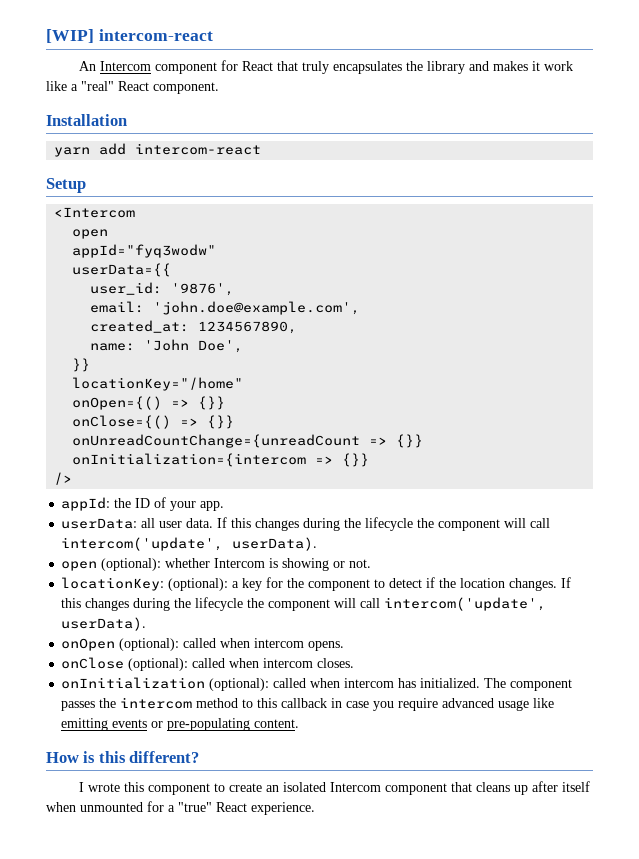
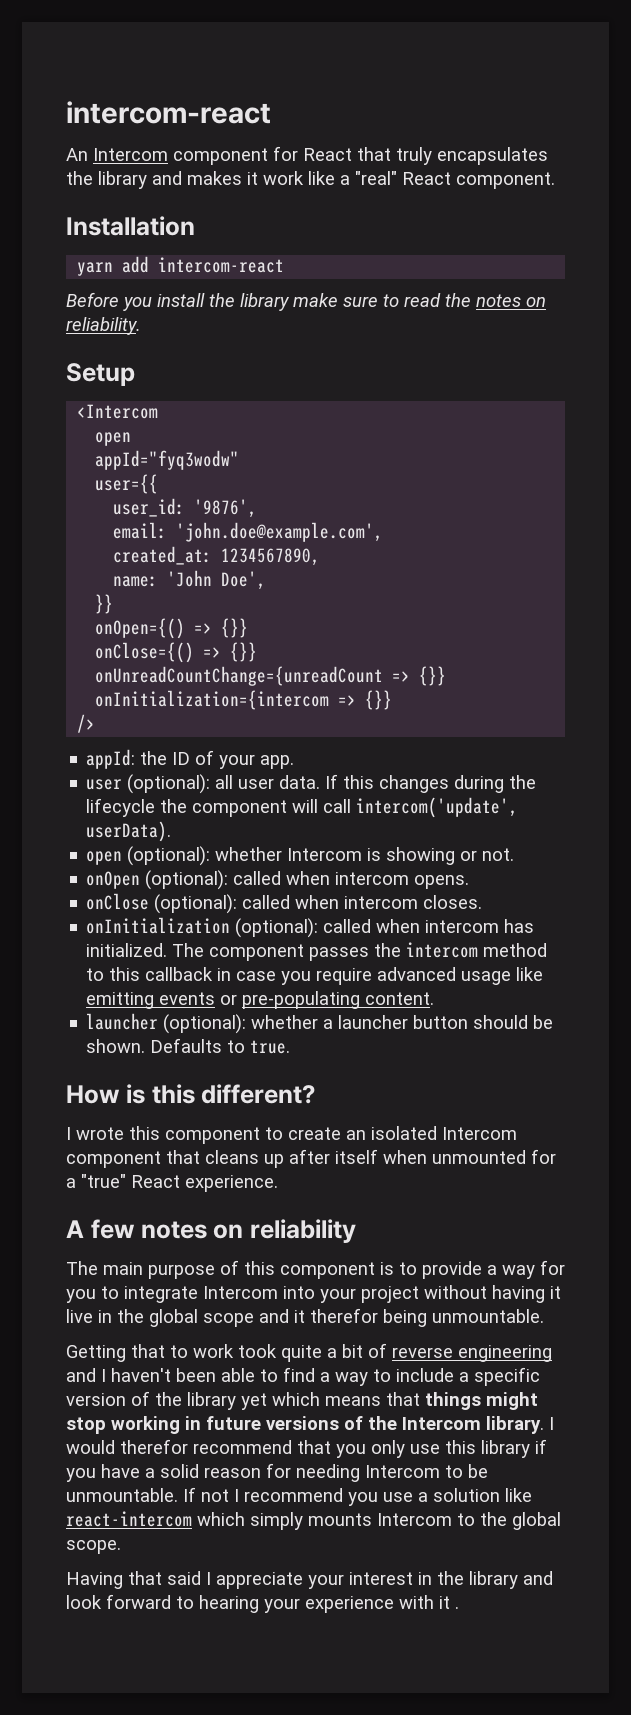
[46,29,94,43] [WIP] -> (66, 112) none
(262, 149) none -> [66,292,546,311] [66,317,141,335] // Before you install the library make sure to read the notes on reliability.
[72,263,172,277] userData={{ -> [95,474,159,494] user={{
[72,377,244,391] // locationKey="/home" -> (114, 604) none
[61,518,138,529] userData: -> [86,774,211,794] user (optional):
[61,577,572,591] [61,597,547,611] [61,617,147,631] // locationKey: (optional): a key for the component to detect if the location changes. If this changes during the lifecycle the component will call intercom('update', userData). -> (515, 854) none
(300, 723) none -> [86,1013,554,1034] [86,1038,291,1054] // launcher (optional): whether a launcher button should be shown. Defaults to true.
(315, 808) none -> [66,1219,356,1243] [66,1260,565,1279] [66,1285,561,1303] [66,1308,544,1327] [66,1343,552,1362] [66,1367,540,1386] [66,1391,538,1410] [66,1416,554,1434] [66,1439,547,1458] [66,1463,488,1482] [66,1487,532,1506] [66,1511,561,1530] [66,1540,121,1554] [66,1571,553,1589] [66,1594,459,1613] // A few notes on reliability // The main purpose of this component is to provide a way for you to integrate Intercom into your project without having it live in the global scope and it therefor being unmountable. // Getting that to work took quite a bit of reverse engineering and I haven't been able to find a way to include a specific version of the library yet which means that things might stop working in future versions of the Intercom library. I would therefor recommend that you only use this library if you have a solid reason for needing Intercom to be unmountable. If not I recommend you use a solution like react-intercom which simply mounts Intercom to the global scope. // Having that said I appreciate your interest in the library and look forward to hearing your experience with it .

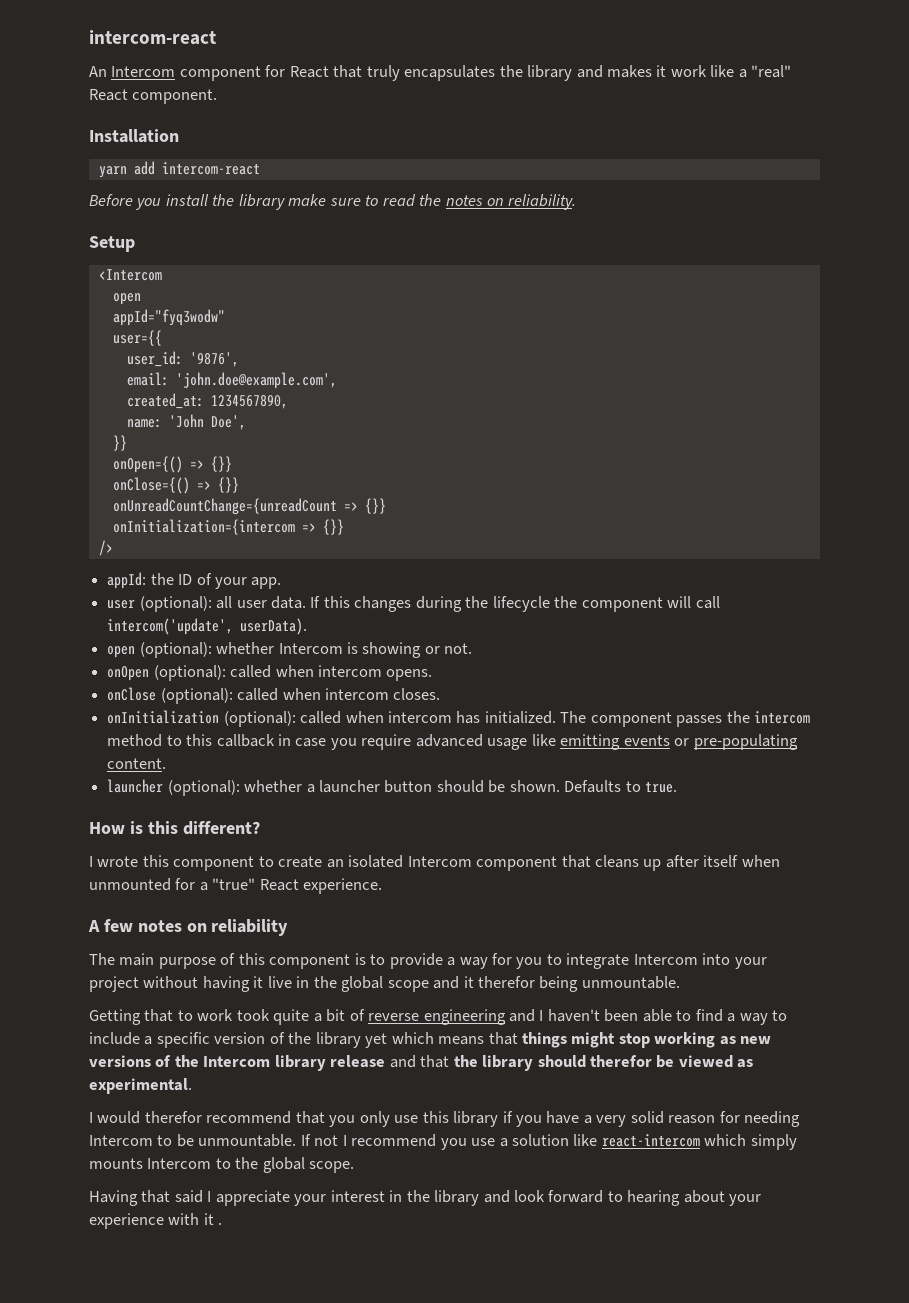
[185,1416,261,1430] in future -> [719,1036,772,1045] as new
[486,1416,544,1434] library. -> [274,1055,754,1071] [89,1078,192,1094] library release and that the library should therefor be viewed as experimental. //
(155, 1473) none -> [596,1115,627,1127] very
(259, 1604) none -> [683,1190,725,1203] about

